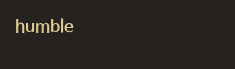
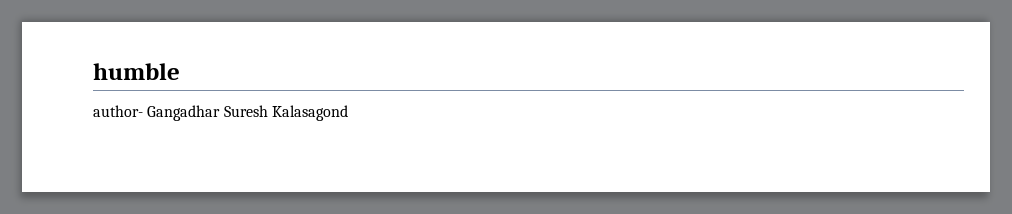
(74, 25) none -> [93,105,348,121] // author- Gangadhar Suresh Kalasagond

